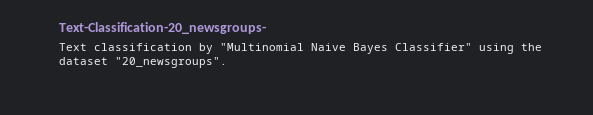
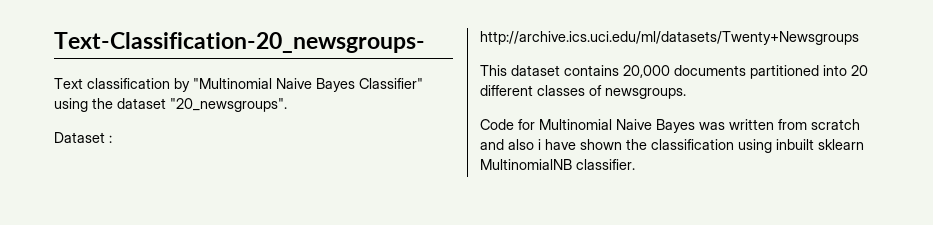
(227, 62) none -> [54,132,112,143] [480,31,859,45] [480,65,868,79] [480,85,686,99] [480,119,860,133] [480,139,864,153] [480,159,635,170] // Dataset : http://archive.ics.uci.edu/ml/datasets/Twenty+Newsgroups // This dataset contains 20,000 documents partitioned into 20 different classes of newsgroups. // Code for Multinomial Naive Bayes was written from scratch and also i have shown the classification using inbuilt sklearn MultinomialNB classifier.

